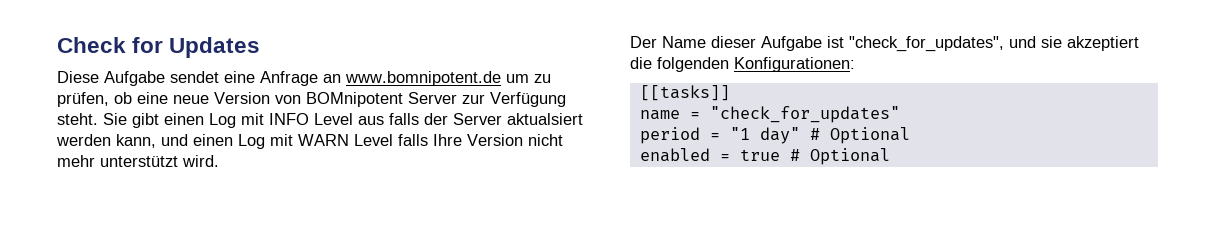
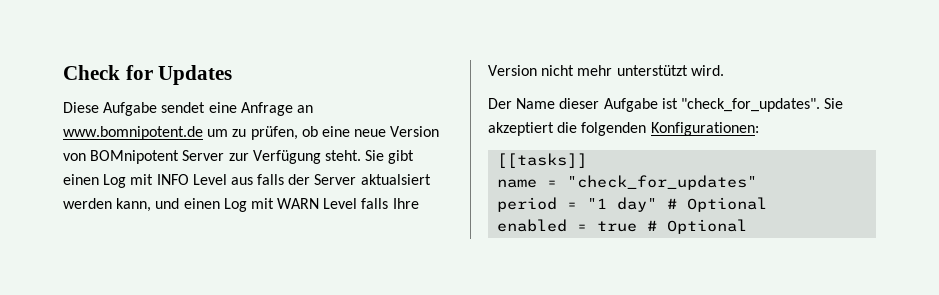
[849,36,1062,52] "check_for_updates", und sie -> [680,98,844,112] "check_for_updates". Sie

